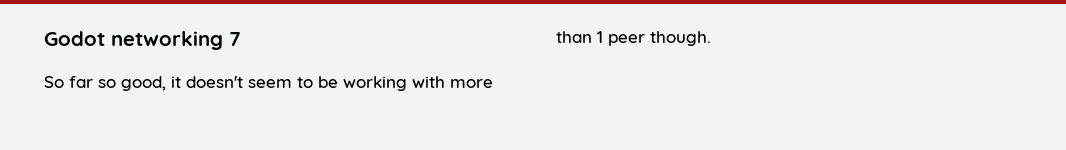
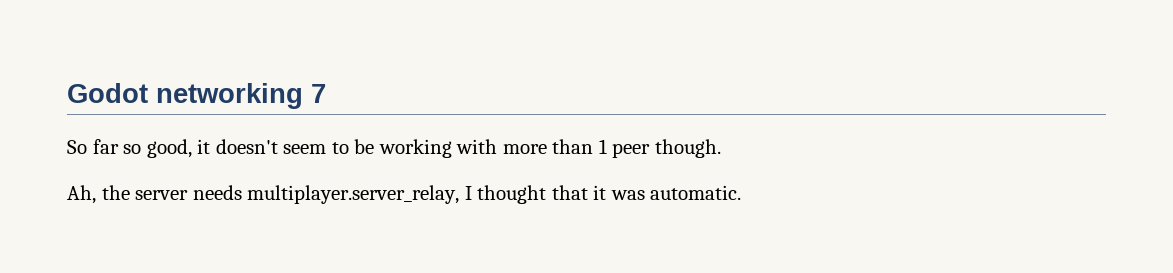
(711, 38) none -> [67,185,742,204] // Ah, the server needs multiplayer.server_relay, I thought that it was automatic.

